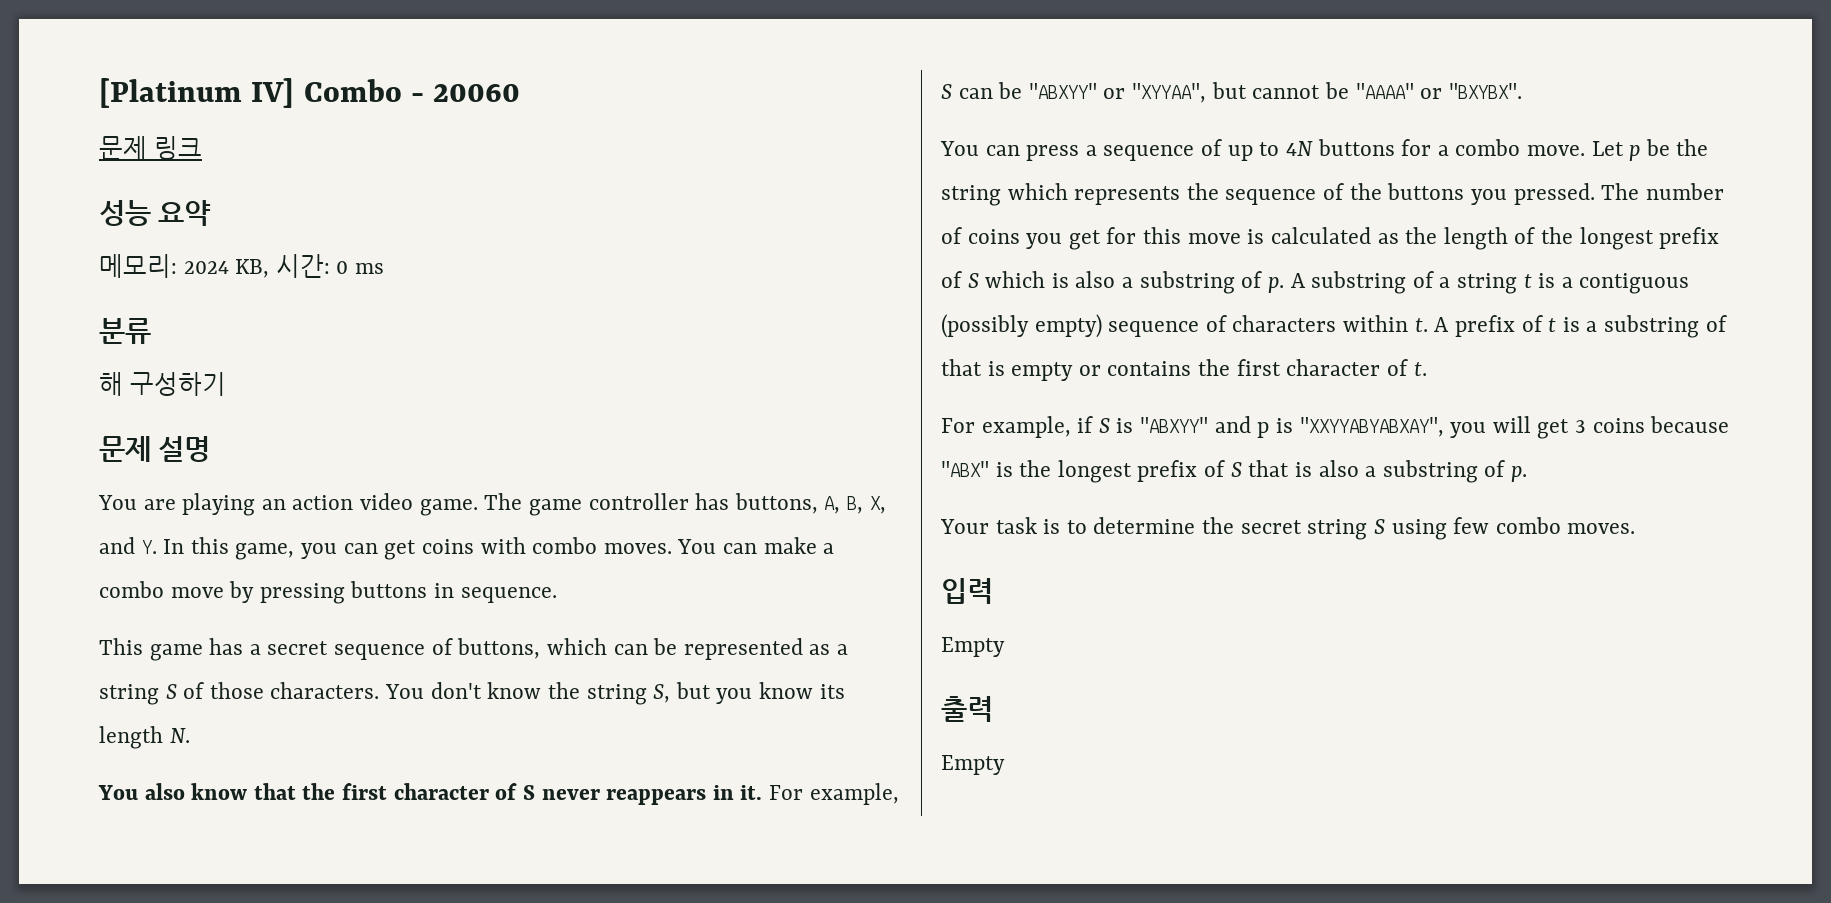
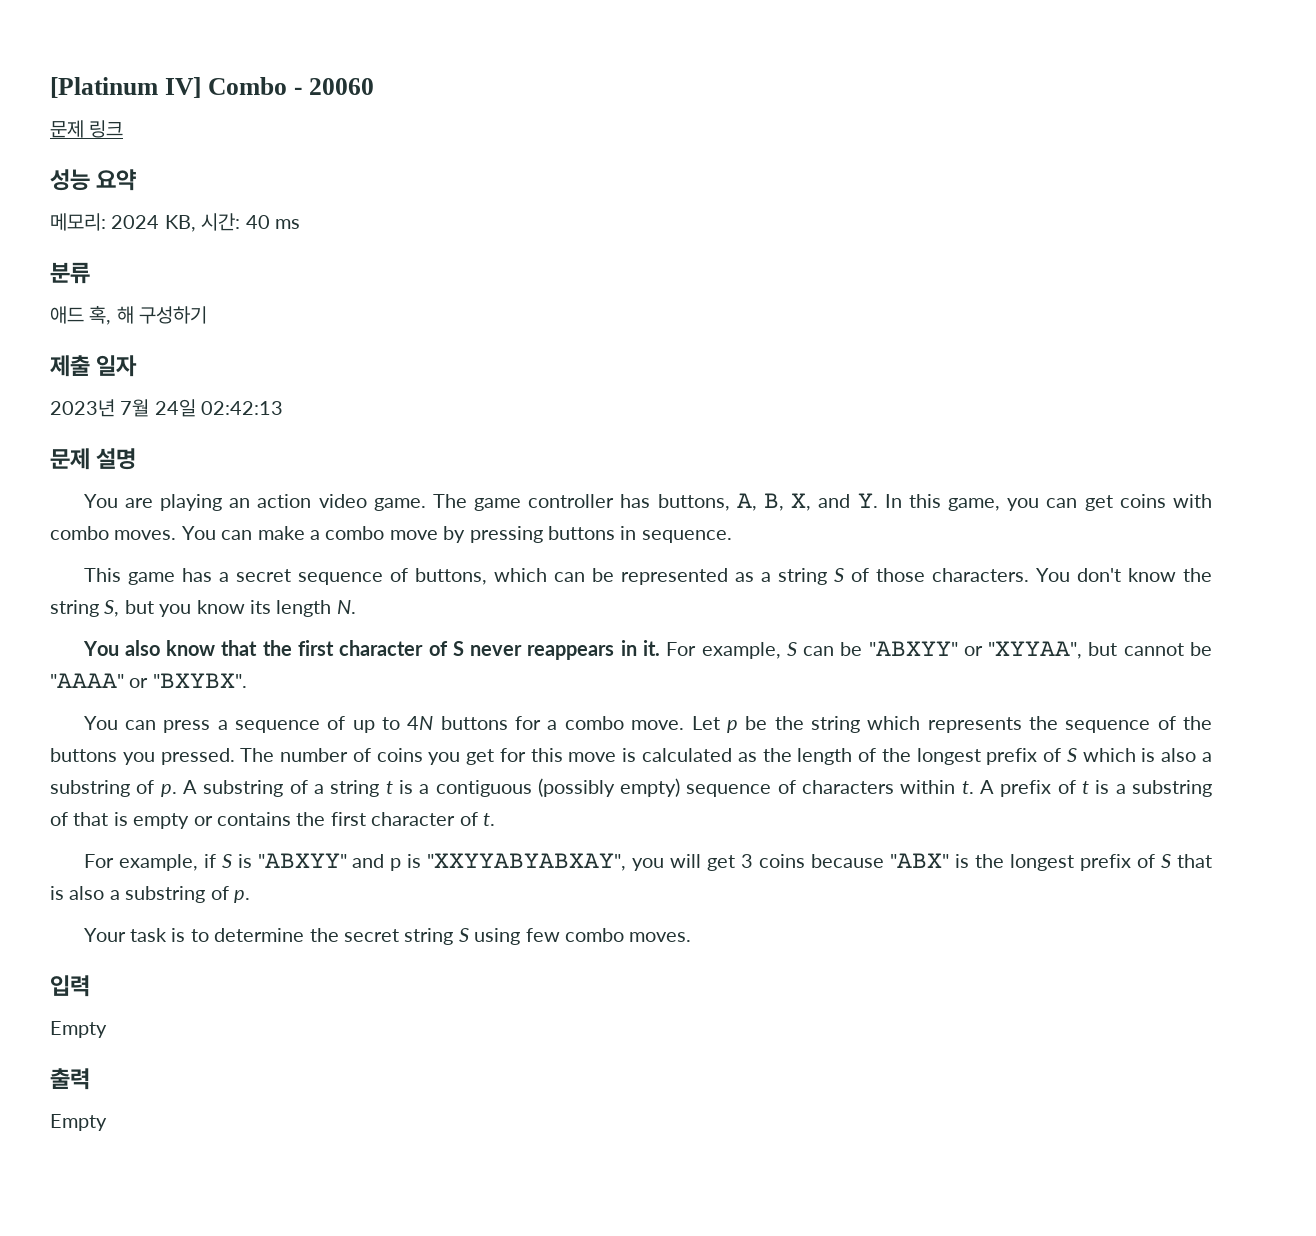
[336,261,349,274] 0 -> [245,215,270,229] 40
(151, 331) none -> [50,305,112,325] 애드 혹,
(226, 384) none -> [50,355,138,377] [50,399,284,417] // 제출 일자 // 2023년 7월 24일 02:42:13

